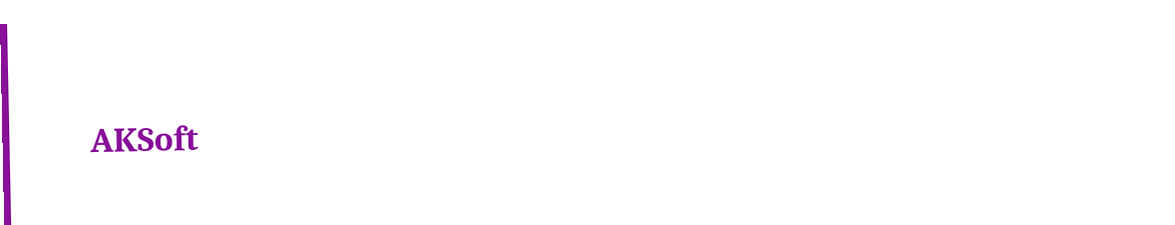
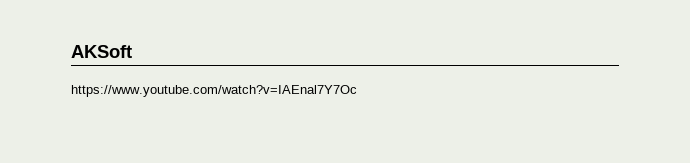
(199, 138) none -> [71,85,357,97] // https://www.youtube.com/watch?v=IAEnal7Y7Oc

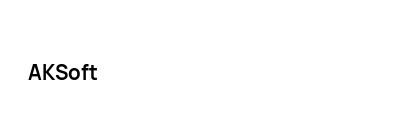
[71,85,357,97] // https://www.youtube.com/watch?v=IAEnal7Y7Oc -> (98, 72) none

